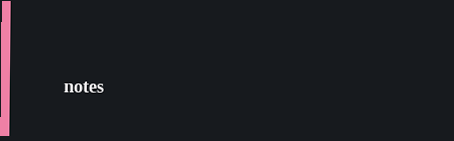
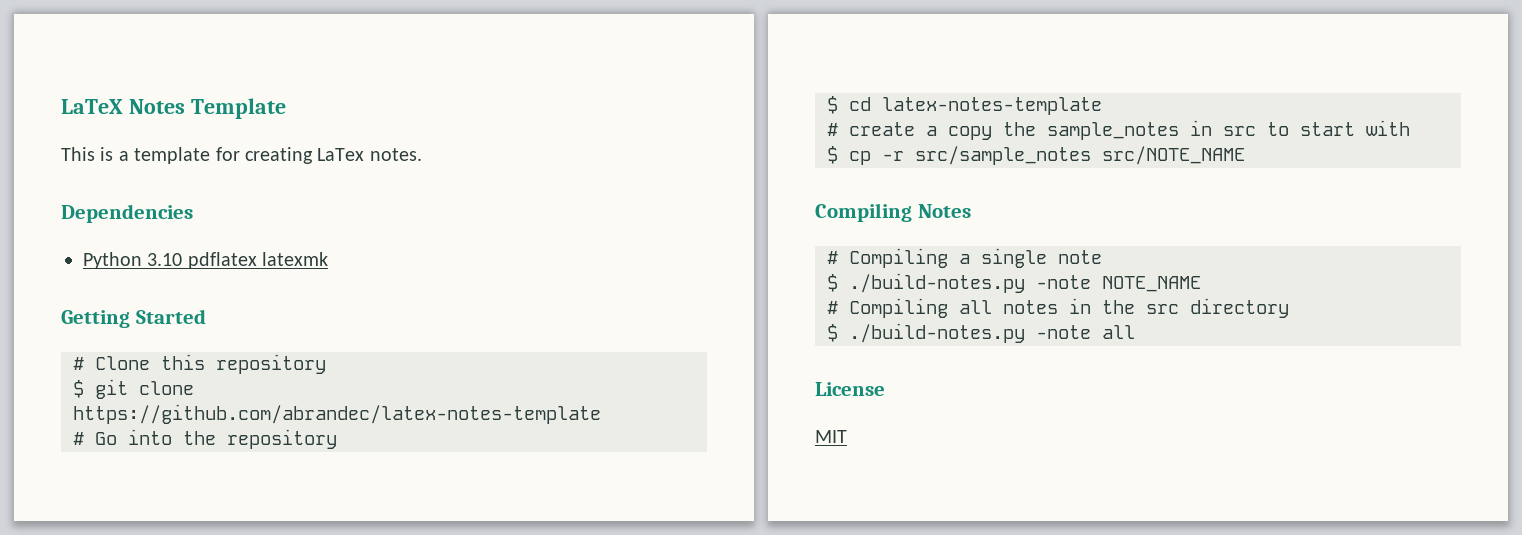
[63,81,104,93] notes -> [61,98,286,119] [61,147,422,164] [61,204,193,223] [83,252,329,269] [61,309,206,328] [73,354,326,374] [73,379,194,399] [73,404,601,424] [73,429,337,449] [827,96,1102,115] [827,120,1410,140] [827,146,1245,165] [815,203,971,222] [827,248,1102,268] [827,273,1201,293] [827,298,1289,318] [827,323,1135,343] [815,382,885,396] [815,430,847,443] LaTeX Notes Template // This is a template for creating LaTex notes. // Dependencies // Python 3.10 pdflatex latexmk // Getting Started // # Clone this repository // $ git clone https://github.com/abrandec/latex-notes-template // # Go into the repository // $ cd latex-notes-template // # create a copy the sample_notes in src to start with // $ cp -r src/sample_notes src/NOTE_NAME // Compiling Notes // # Compiling a single note // $ ./build-notes.py -note NOTE_NAME // # Compiling all notes in the src directory // $ ./build-notes.py -note all // License // MIT

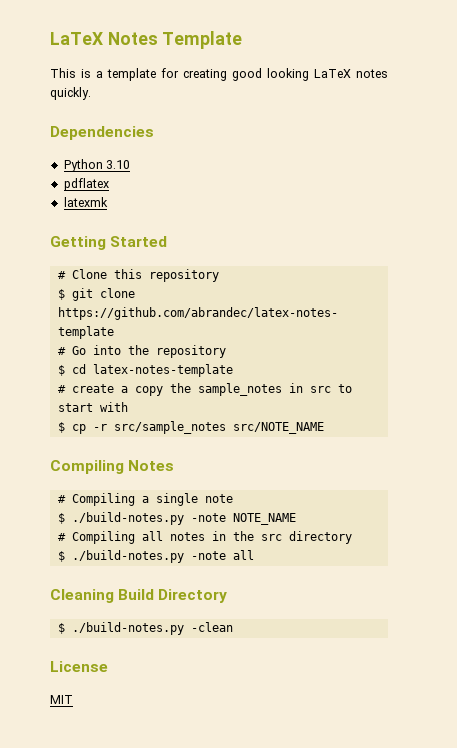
[317,148,422,161] LaTex notes. -> [232,68,388,81] [50,87,91,100] good looking LaTeX notes quickly.
(183, 259) none -> (131, 164) //
(257, 260) none -> (109, 184) //
(1135, 332) none -> [50,589,228,603] [57,622,233,635] // Cleaning Build Directory // $ ./build-notes.py -clean

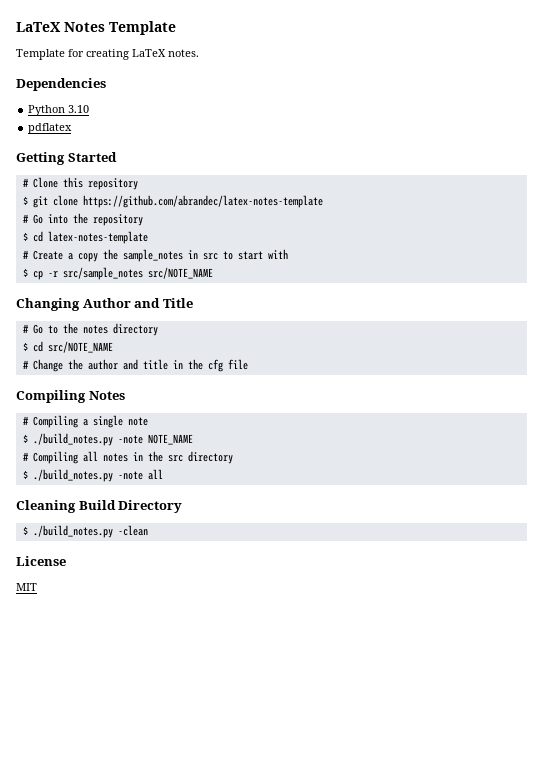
[50,68,388,81] [50,87,91,100] This is a template for creating good looking LaTeX notes quickly. -> [16,49,199,60] Template for creating LaTeX notes.
[63,197,108,207] // latexmk -> (73, 128) none
[71,384,114,393] create -> [32,250,63,260] Create
(324, 428) none -> [16,298,193,311] [22,323,158,336] [22,341,113,353] [22,359,248,372] // Changing Author and Title // # Go to the notes directory // $ cd src/NOTE_NAME // # Change the author and title in the cfg file
[71,512,184,525] ./build-notes.py -> [32,433,113,446] ./build_notes.py
[71,550,184,563] ./build-notes.py -> [32,469,113,482] ./build_notes.py
[71,622,184,635] ./build-notes.py -> [32,525,113,538] ./build_notes.py

